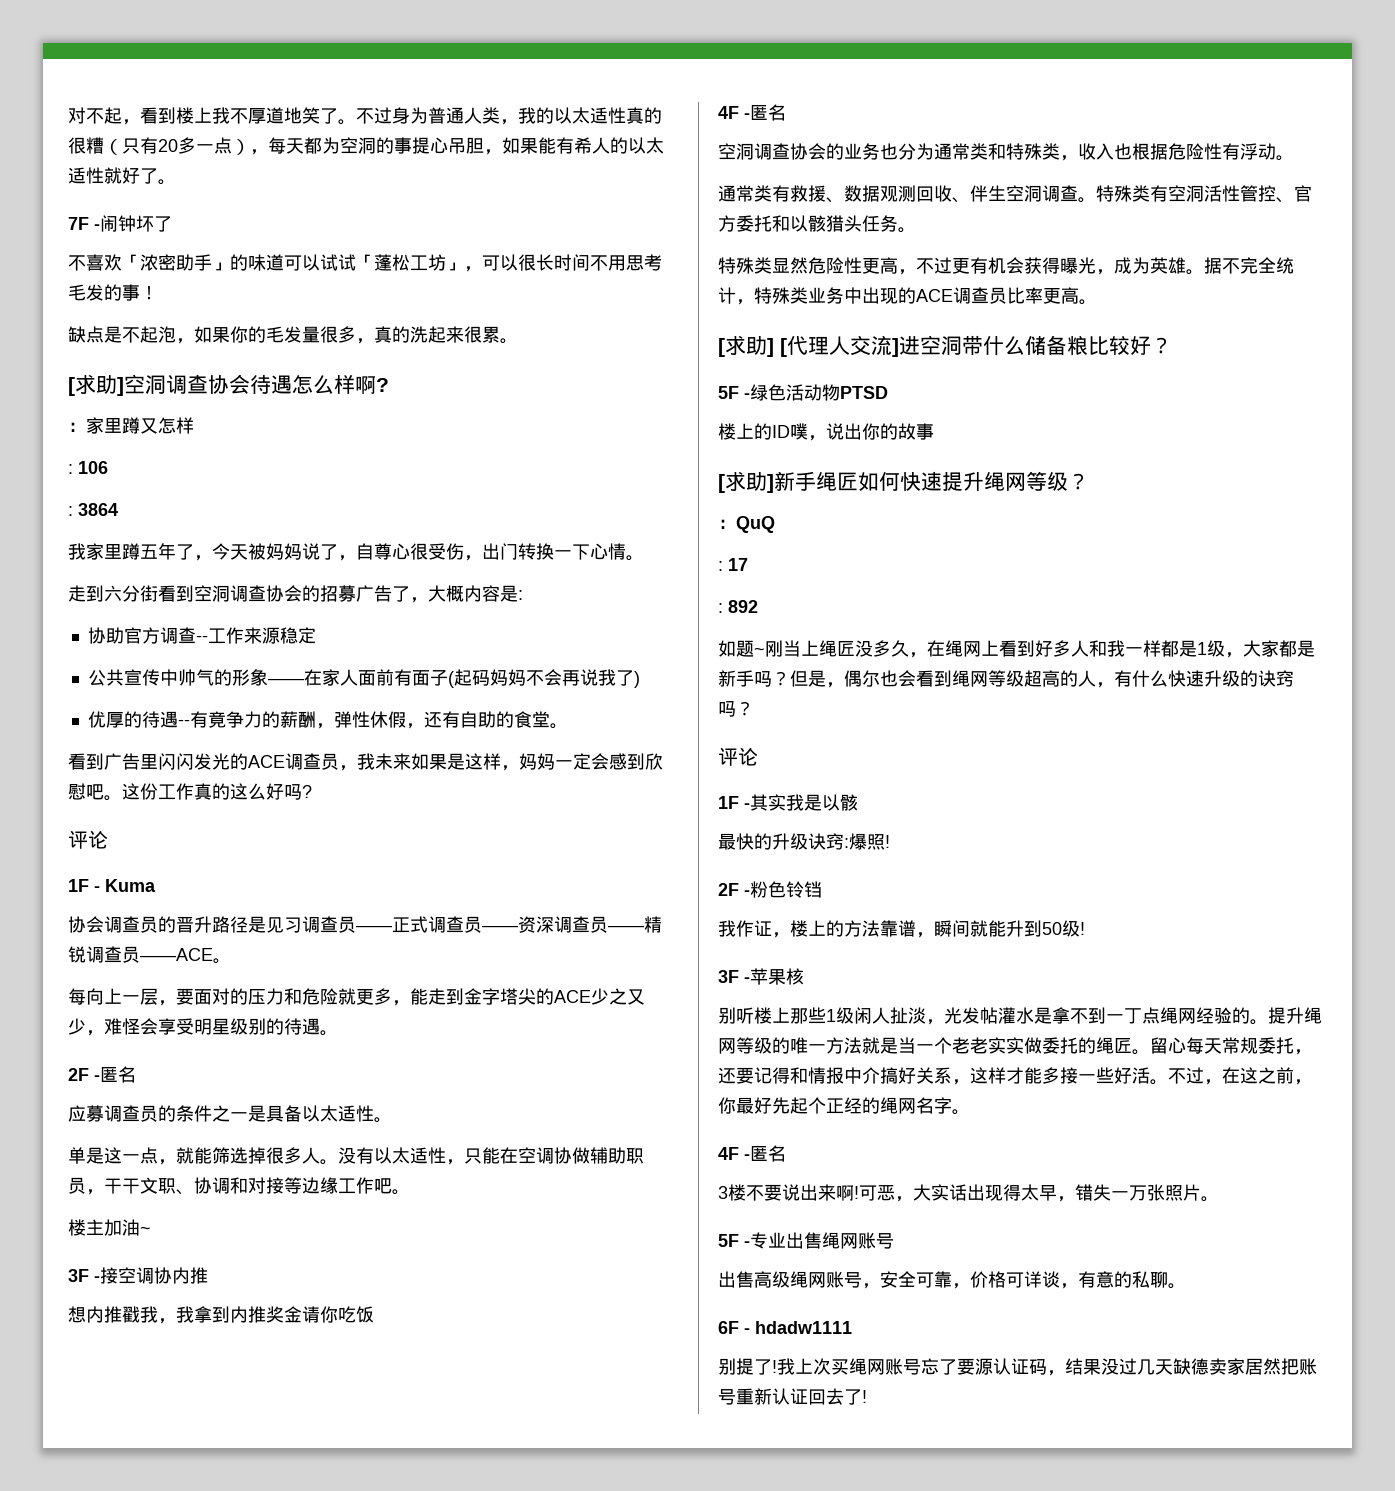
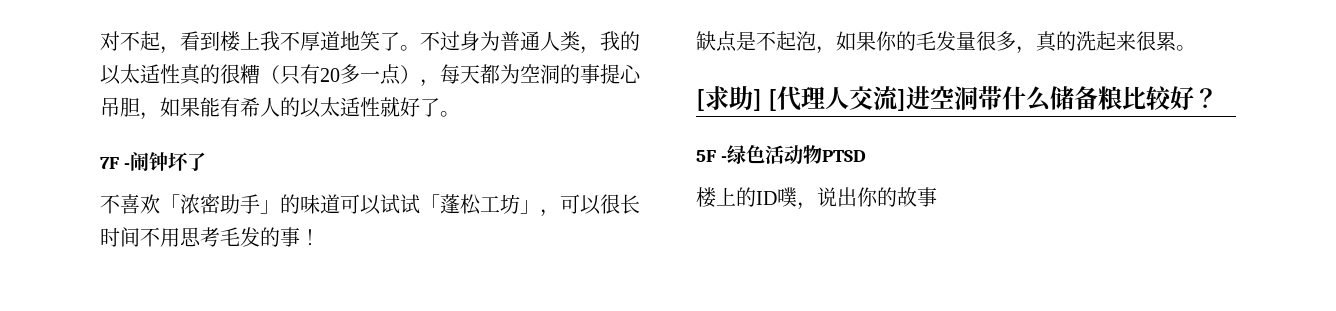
[68,374,389,396] [68,417,194,434] [68,461,108,474] [68,503,118,516] [68,543,644,561] [68,585,523,603] [87,627,316,644] [87,669,640,688] [87,711,568,729] [68,753,663,771] [68,783,312,801] [68,830,108,849] [68,879,156,892] [68,916,662,933] [68,946,231,964] [68,988,645,1006] [68,1018,338,1036] [68,1066,136,1083] [68,1105,392,1123] [68,1147,644,1165] [68,1177,410,1195] [68,1219,151,1236] [68,1267,208,1284] [68,1306,374,1324] [718,104,786,121] [718,143,1294,161] [718,185,1312,203] [718,215,916,233] [718,257,1294,275] [718,287,1097,305] // [求助]空洞调查协会待遇怎么样啊? // ：家里蹲又怎样 // : 106 // : 3864 // 我家里蹲五年了，今天被妈妈说了，自尊心很受伤，出门转换一下心情。 // 走到六分街看到空洞调查协会的招募广告了，大概内容是: // 协助官方调查--工作来源稳定 // 公共宣传中帅气的形象——在家人面前有面子(起码妈妈不会再说我了) // 优厚的待遇--有竟争力的薪酬，弹性休假，还有自助的食堂。 // 看到广告里闪闪发光的ACE调查员，我未来如果是这样，妈妈一定会感到欣慰吧。这份工作真的这么好吗? // 评论 // 1F - Kuma // 协会调查员的晋升路径是见习调查员——正式调查员——资深调查员——精锐调查员——ACE。 // 每向上一层，要面对的压力和危险就更多，能走到金字塔尖的ACE少之又少，难怪会享受明星级别的待遇。 // 2F -匿名 // 应募调查员的条件之一是具备以太适性。 // 单是这一点，就能筛选掉很多人。没有以太适性，只能在空调协做辅助职员，干干文职、协调和对接等边缘工作吧。 // 楼主加油~ // 3F -接空调协内推 // 想内推戳我，我拿到内推奖金请你吃饭 // 4F -匿名 // 空洞调查协会的业务也分为通常类和特殊类，收入也根据危险性有浮动。 // 通常类有救援、数据观测回收、伴生空洞调查。特殊类有空洞活性管控、官方委托和以骸猎头任务。 // 特殊类显然危险性更高，不过更有机会获得曝光，成为英雄。据不完全统计，特殊类业务中出现的ACE调查员比率更高。 -> (1196, 48) none
[718,471,1089,493] [718,516,775,533] [718,558,748,571] [718,600,758,613] [718,640,1315,658] [718,670,1294,688] [718,701,754,717] [718,747,758,766] [718,794,858,811] [718,833,890,850] [718,881,822,898] [718,920,1085,938] [718,968,804,985] [718,1007,1322,1025] [718,1037,1312,1055] [718,1067,1312,1085] [718,1097,970,1115] [718,1145,786,1162] [718,1184,1219,1202] [718,1232,894,1249] [718,1271,1186,1289] [718,1321,852,1334] [718,1358,1317,1376] [718,1388,867,1405] // [求助]新手绳匠如何快速提升绳网等级？ // ：QuQ // : 17 // : 892 // 如题~刚当上绳匠没多久，在绳网上看到好多人和我一样都是1级，大家都是新手吗？但是，偶尔也会看到绳网等级超高的人，有什么快速升级的诀窍吗？ // 评论 // 1F -其实我是以骸 // 最快的升级诀窍:爆照! // 2F -粉色铃铛 // 我作证，楼上的方法靠谱，瞬间就能升到50级! // 3F -苹果核 // 别听楼上那些1级闲人扯淡，光发帖灌水是拿不到一丁点绳网经验的。提升绳网等级的唯一方法就是当一个老老实实做委托的绳匠。留心每天常规委托，还要记得和情报中介搞好关系，这样才能多接一些好活。不过，在这之前，你最好先起个正经的绳网名字。 // 4F -匿名 // 3楼不要说出来啊!可恶，大实话出现得太早，错失一万张照片。 // 5F -专业出售绳网账号 // 出售高级绳网账号，安全可靠，价格可详谈，有意的私聊。 // 6F - hdadw1111 // 别提了!我上次买绳网账号忘了要源认证码，结果没过几天缺德卖家居然把账号重新认证回去了! -> (937, 197) none

